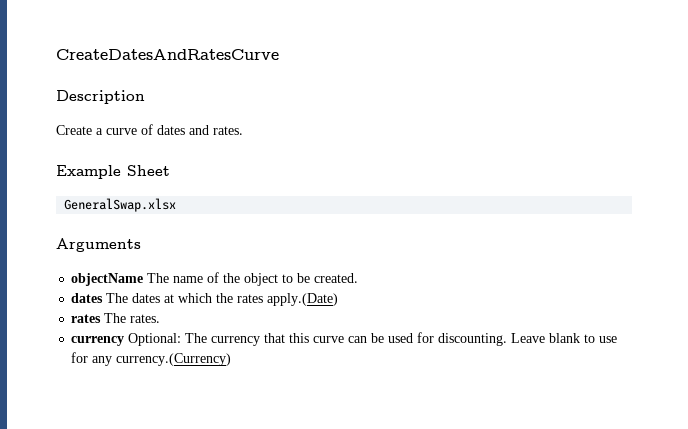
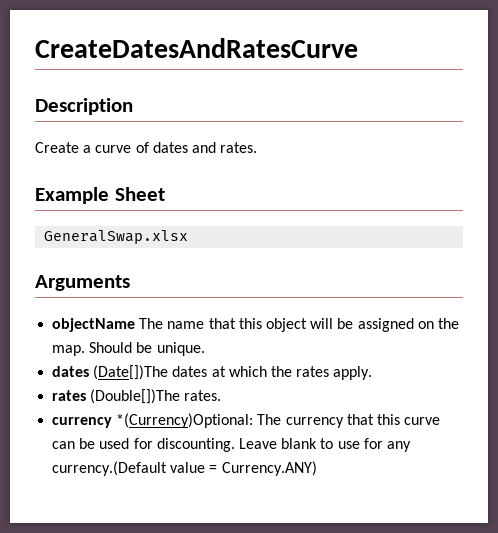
[207,272,359,286] [71,293,129,303] of the object to be created. // dates The -> [208,318,459,332] [52,342,205,356] [52,365,169,380] that this object will be assigned on the map. Should be unique. // dates (Date[])The
[267,293,339,306] [71,313,127,323] apply.(Date) // rates The -> [333,366,373,380] [52,389,181,404] apply. // rates (Double[])The
[128,333,182,346] Optional: -> [116,413,254,428] *(Currency)Optional:
[116,353,232,366] currency.(Currency) -> [52,461,317,476] currency.(Default value = Currency.ANY)

